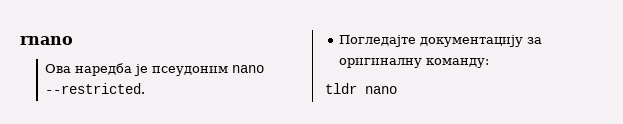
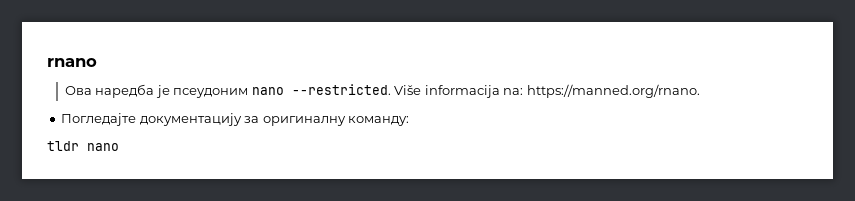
(145, 88) none -> [394,84,700,98] Više informacija na: https://manned.org/rnano.

